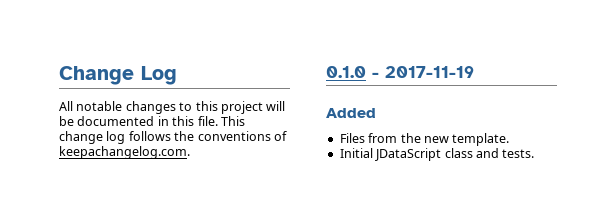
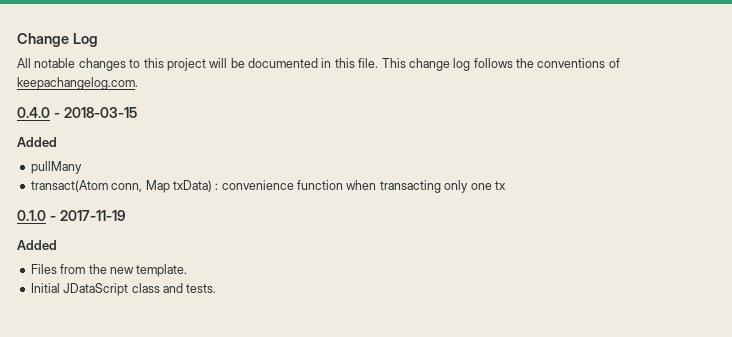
(190, 152) none -> [17,107,137,118] [17,137,57,147] [30,161,82,174] [30,180,506,193] // 0.4.0 - 2018-03-15 // Added // pullMany // transact(Atom conn, Map txData) : convenience function when transacting only one tx

